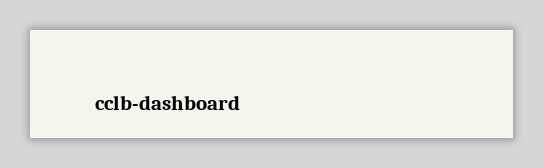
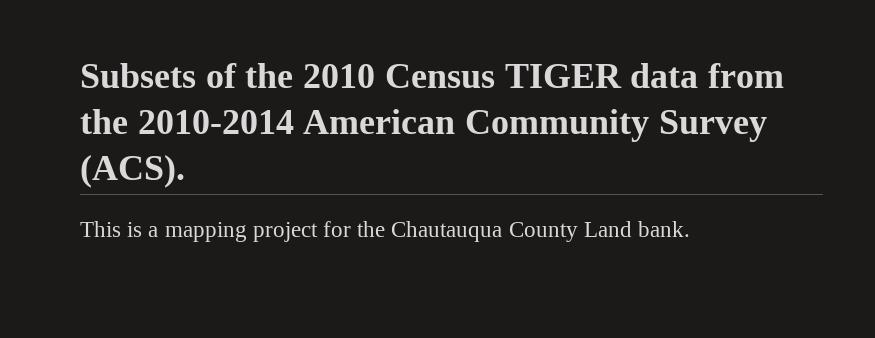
[95,95,240,110] cclb-dashboard -> [80,63,785,88] [80,109,767,142] [80,155,185,188] [80,221,691,242] Subsets of the 2010 Census TIGER data from the 2010-2014 American Community Survey (ACS). // This is a mapping project for the Chautauqua County Land bank.

